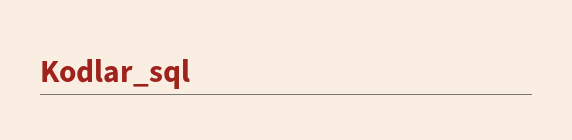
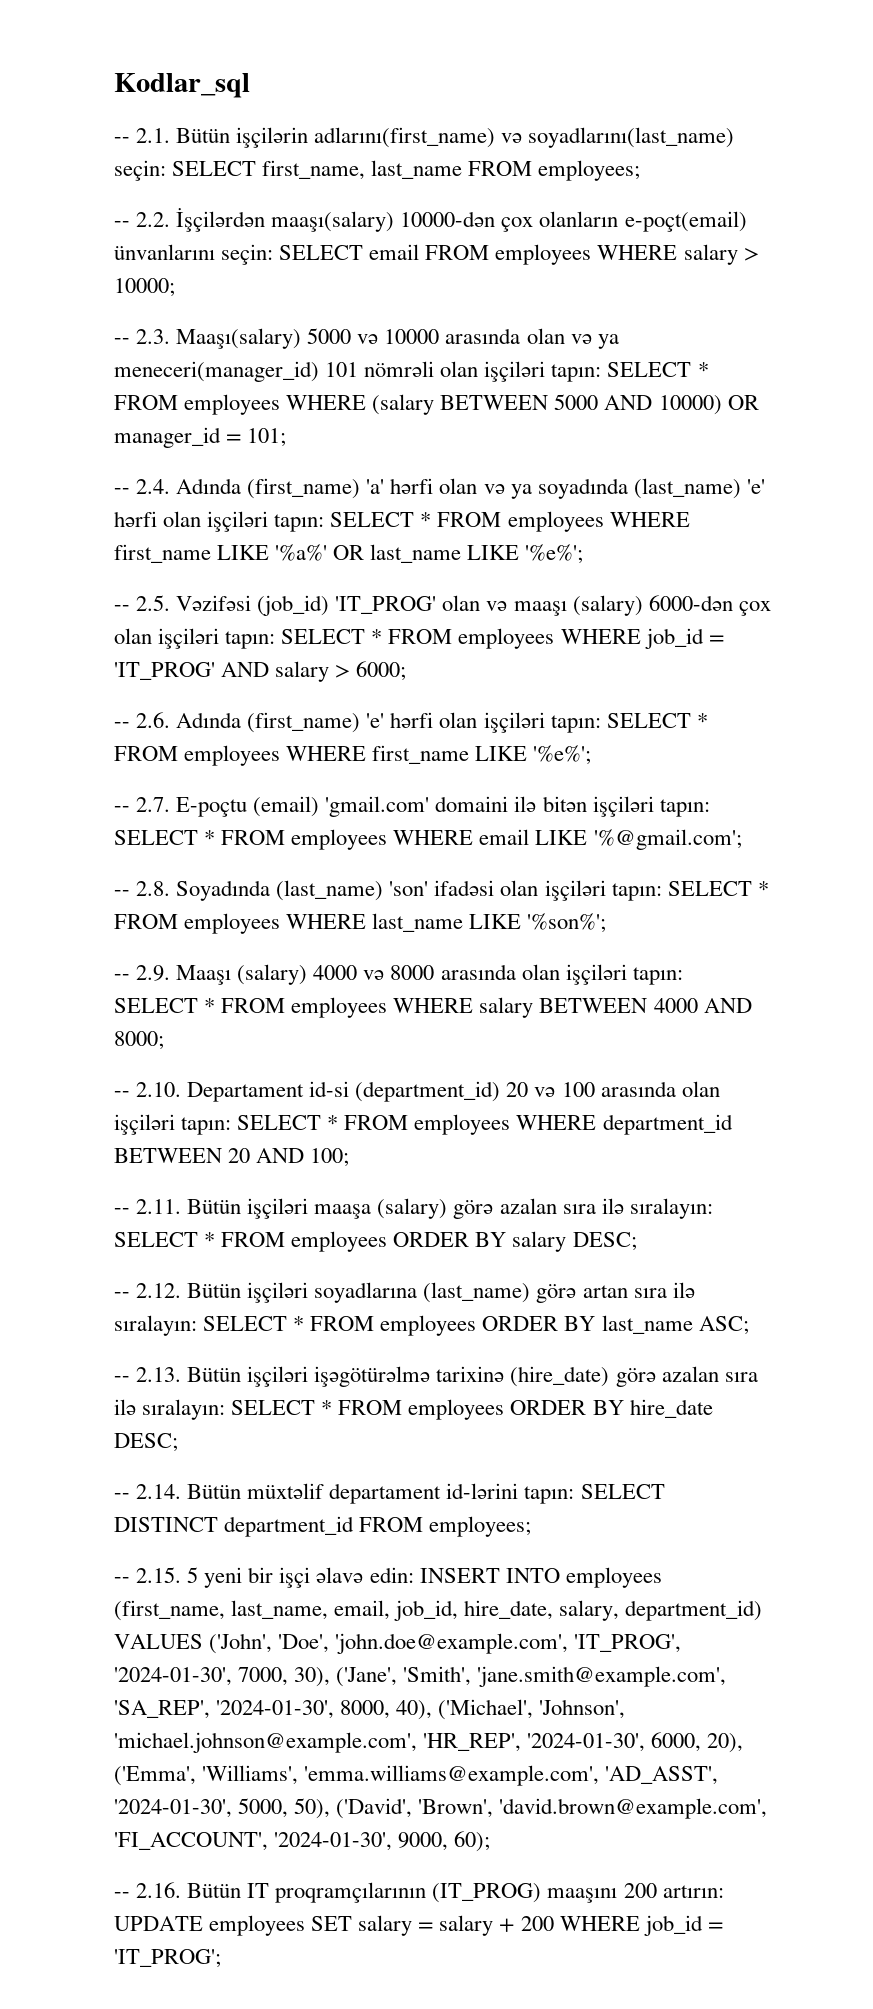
(190, 74) none -> [114,127,735,148] [114,160,641,181] [114,208,747,232] [114,244,759,265] [114,278,175,297] [114,328,619,349] [114,361,709,382] [114,394,759,415] [114,427,287,448] [114,478,765,499] [114,511,690,532] [114,544,584,564] [114,595,771,616] [114,628,724,649] [114,661,407,682] [114,712,708,733] [114,745,592,766] [114,796,710,817] [114,829,742,850] [114,880,769,901] [114,913,607,934] [114,964,683,985] [114,997,752,1018] [114,1031,164,1050] [114,1081,720,1102] [114,1114,733,1135] [114,1148,350,1167] [114,1198,713,1219] [114,1231,637,1252] [114,1282,695,1303] [114,1315,749,1336] [114,1366,758,1387] [114,1399,713,1420] [114,1433,178,1452] [114,1483,665,1504] [114,1516,532,1537] [114,1567,662,1588] [114,1600,763,1621] [114,1633,682,1654] [114,1666,727,1687] [114,1699,626,1720] [114,1732,744,1753] [114,1765,719,1786] [114,1798,768,1819] [114,1831,491,1852] [114,1882,724,1903] [114,1915,723,1936] [114,1949,221,1968] // -- 2.1. Bütün işçilərin adlarını(first_name) və soyadlarını(last_name) seçin: SELECT first_name, last_name FROM employees; // -- 2.2. İşçilərdən maaşı(salary) 10000-dən çox olanların e-poçt(email) ünvanlarını seçin: SELECT email FROM employees WHERE salary > 10000; // -- 2.3. Maaşı(salary) 5000 və 10000 arasında olan və ya meneceri(manager_id) 101 nömrəli olan işçiləri tapın: SELECT * FROM employees WHERE (salary BETWEEN 5000 AND 10000) OR manager_id = 101; // -- 2.4. Adında (first_name) 'a' hərfi olan və ya soyadında (last_name) 'e' hərfi olan işçiləri tapın: SELECT * FROM employees WHERE first_name LIKE '%a%' OR last_name LIKE '%e%'; // -- 2.5. Vəzifəsi (job_id) 'IT_PROG' olan və maaşı (salary) 6000-dən çox olan işçiləri tapın: SELECT * FROM employees WHERE job_id = 'IT_PROG' AND salary > 6000; // -- 2.6. Adında (first_name) 'e' hərfi olan işçiləri tapın: SELECT * FROM employees WHERE first_name LIKE '%e%'; // -- 2.7. E-poçtu (email) 'gmail.com' domaini ilə bitən işçiləri tapın: SELECT * FROM employees WHERE email LIKE '%@gmail.com'; // -- 2.8. Soyadında (last_name) 'son' ifadəsi olan işçiləri tapın: SELECT * FROM employees WHERE last_name LIKE '%son%'; // -- 2.9. Maaşı (salary) 4000 və 8000 arasında olan işçiləri tapın: SELECT * FROM employees WHERE salary BETWEEN 4000 AND 8000; // -- 2.10. Departament id-si (department_id) 20 və 100 arasında olan işçiləri tapın: SELECT * FROM employees WHERE department_id BETWEEN 20 AND 100; // -- 2.11. Bütün işçiləri maaşa (salary) görə azalan sıra ilə sıralayın: SELECT * FROM employees ORDER BY salary DESC; // -- 2.12. Bütün işçiləri soyadlarına (last_name) görə artan sıra ilə sıralayın: SELECT * FROM employees ORDER BY last_name ASC; // -- 2.13. Bütün işçiləri işəgötürəlmə tarixinə (hire_date) görə azalan sıra ilə sıralayın: SELECT * FROM employees ORDER BY hire_date DESC; // -- 2.14. Bütün müxtəlif departament id-lərini tapın: SELECT DISTINCT department_id FROM employees; // -- 2.15. 5 yeni bir işçi əlavə edin: INSERT INTO employees (first_name, last_name, email, job_id, hire_date, salary, department_id) VALUES ('John', 'Doe', 'john.doe@example.com', 'IT_PROG', '2024-01-30', 7000, 30), ('Jane', 'Smith', 'jane.smith@example.com', 'SA_REP', '2024-01-30', 8000, 40), ('Michael', 'Johnson', 'michael.johnson@example.com', 'HR_REP', '2024-01-30', 6000, 20), ('Emma', 'Williams', 'emma.williams@example.com', 'AD_ASST', '2024-01-30', 5000, 50), ('David', 'Brown', 'david.brown@example.com', 'FI_ACCOUNT', '2024-01-30', 9000, 60); // -- 2.16. Bütün IT proqramçılarının (IT_PROG) maaşını 200 artırın: UPDATE employees SET salary = salary + 200 WHERE job_id = 'IT_PROG';

